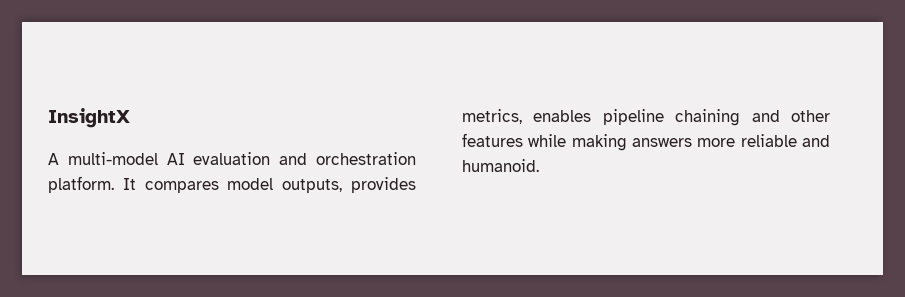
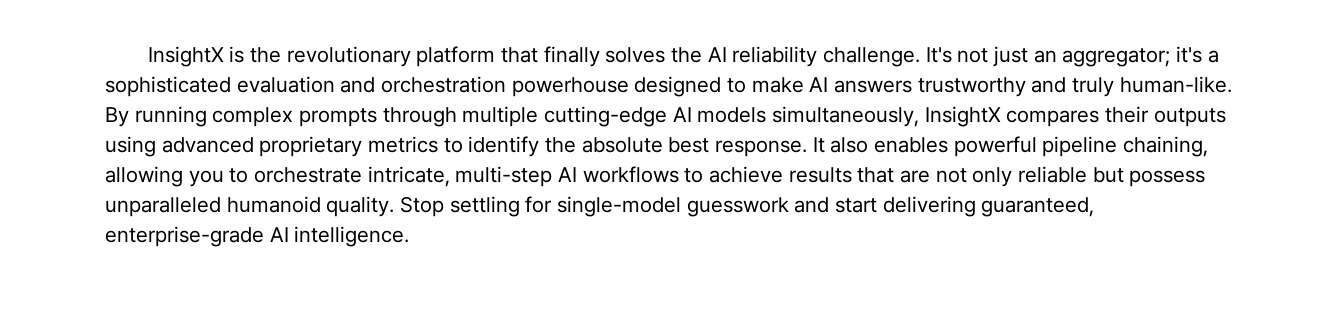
[48,108,130,128] [48,152,417,165] [48,176,417,193] [462,109,830,126] [462,133,830,151] [462,159,539,172] InsightX // A multi-model AI evaluation and orchestration platform. It compares model outputs, provides metrics, enables pipeline chaining and other features while making answers more reliable and humanoid. -> [147,46,1219,67] [105,76,1232,97] [105,106,1226,127] [105,136,1209,157] [105,166,1206,187] [105,196,1095,217] [105,226,410,247] InsightX is the revolutionary platform that finally solves the AI reliability challenge. It's not just an aggregator; it's a sophisticated evaluation and orchestration powerhouse designed to make AI answers trustworthy and truly human-like. By running complex prompts through multiple cutting-edge AI models simultaneously, InsightX compares their outputs using advanced proprietary metrics to identify the absolute best response. It also enables powerful pipeline chaining, allowing you to orchestrate intricate, multi-step AI workflows to achieve results that are not only reliable but possess unparalleled humanoid quality. Stop settling for single-model guesswork and start delivering guaranteed, enterprise-grade AI intelligence.

